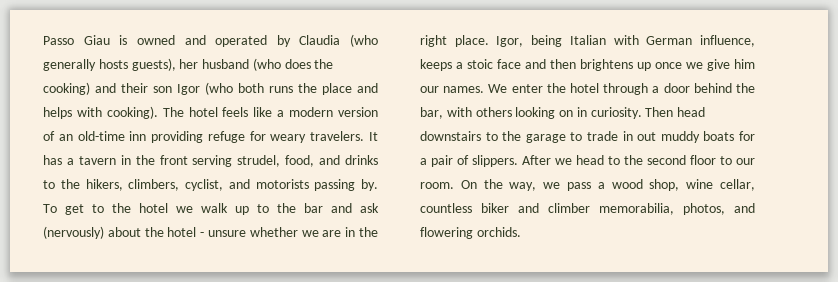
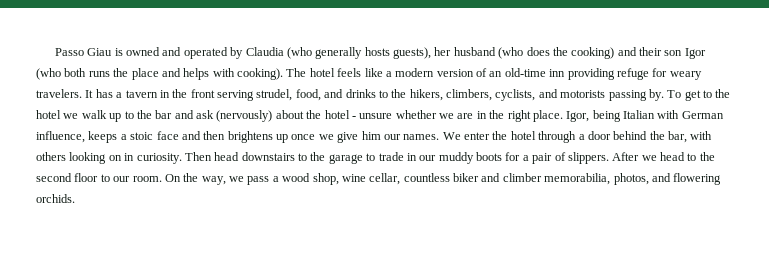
[185,179,223,191] cyclist, -> [495,89,536,101] cyclists,
[637,131,735,143] out muddy boats -> [419,152,502,164] our muddy boots

